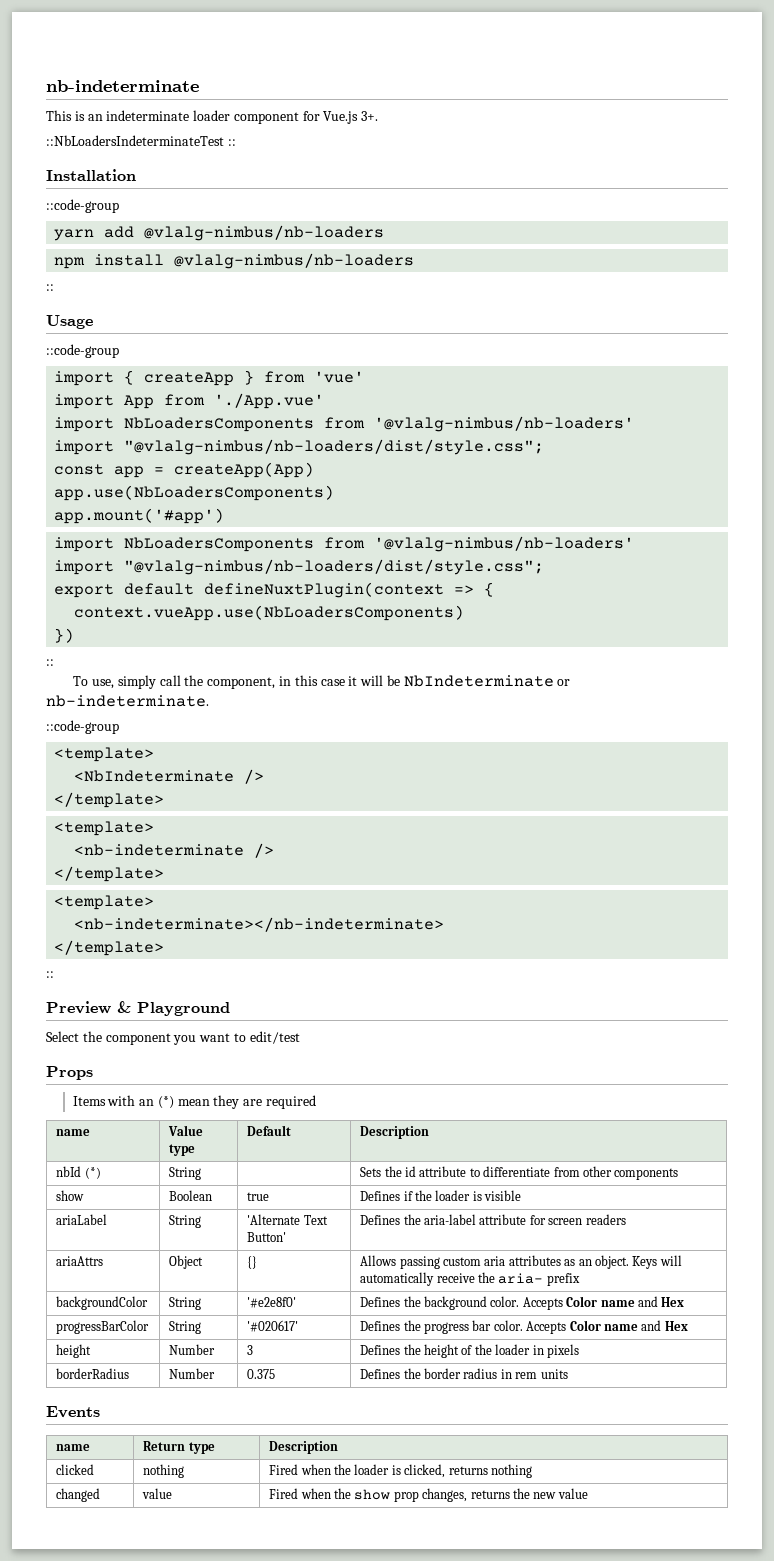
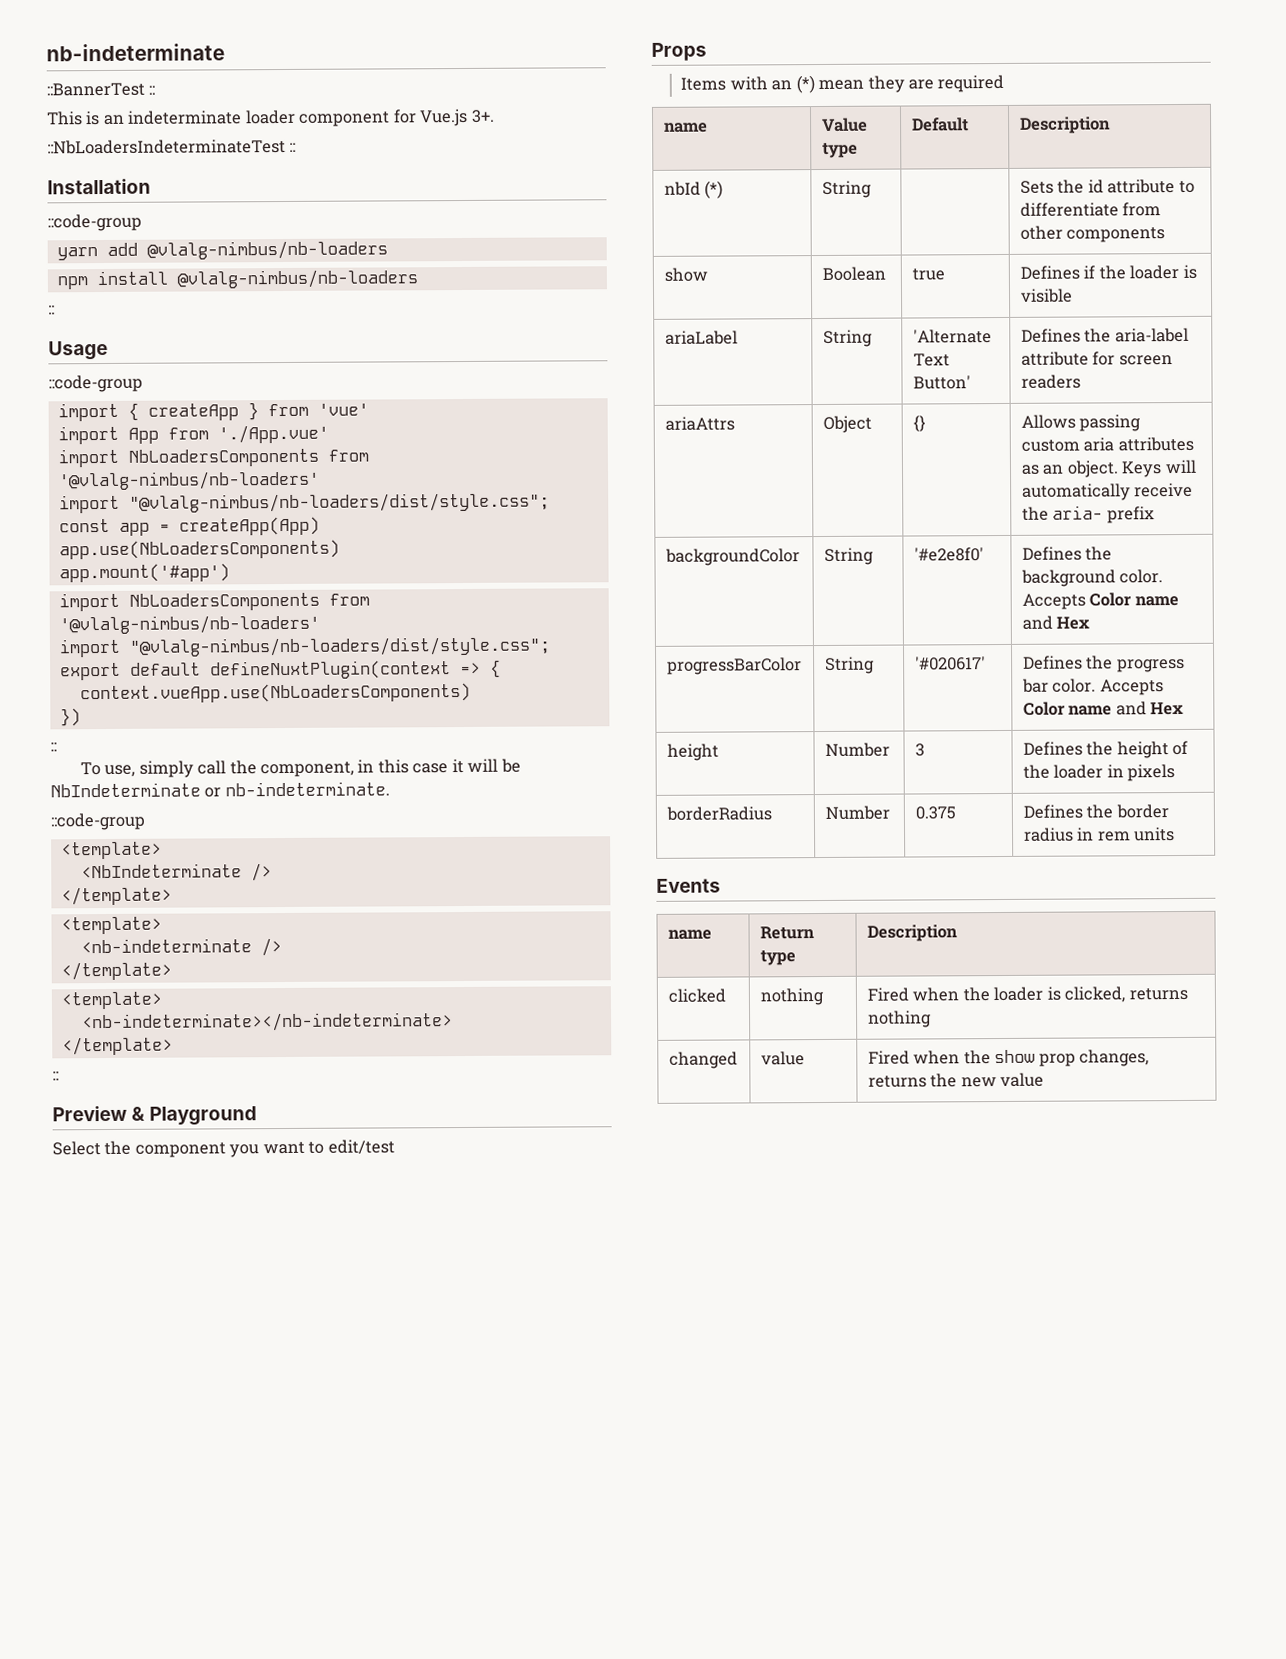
(199, 86) none -> [46,82,156,97] // ::BannerTest ::

